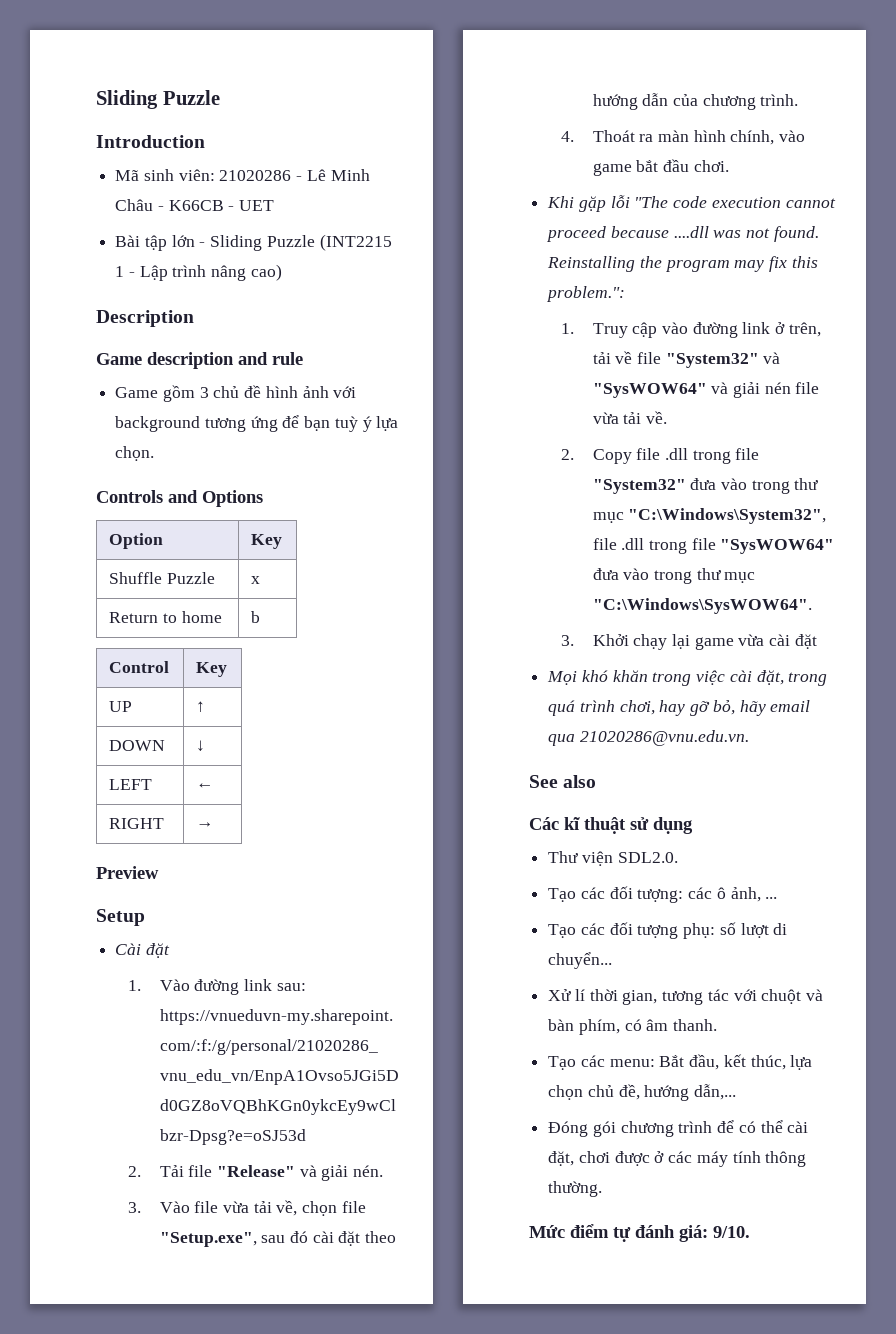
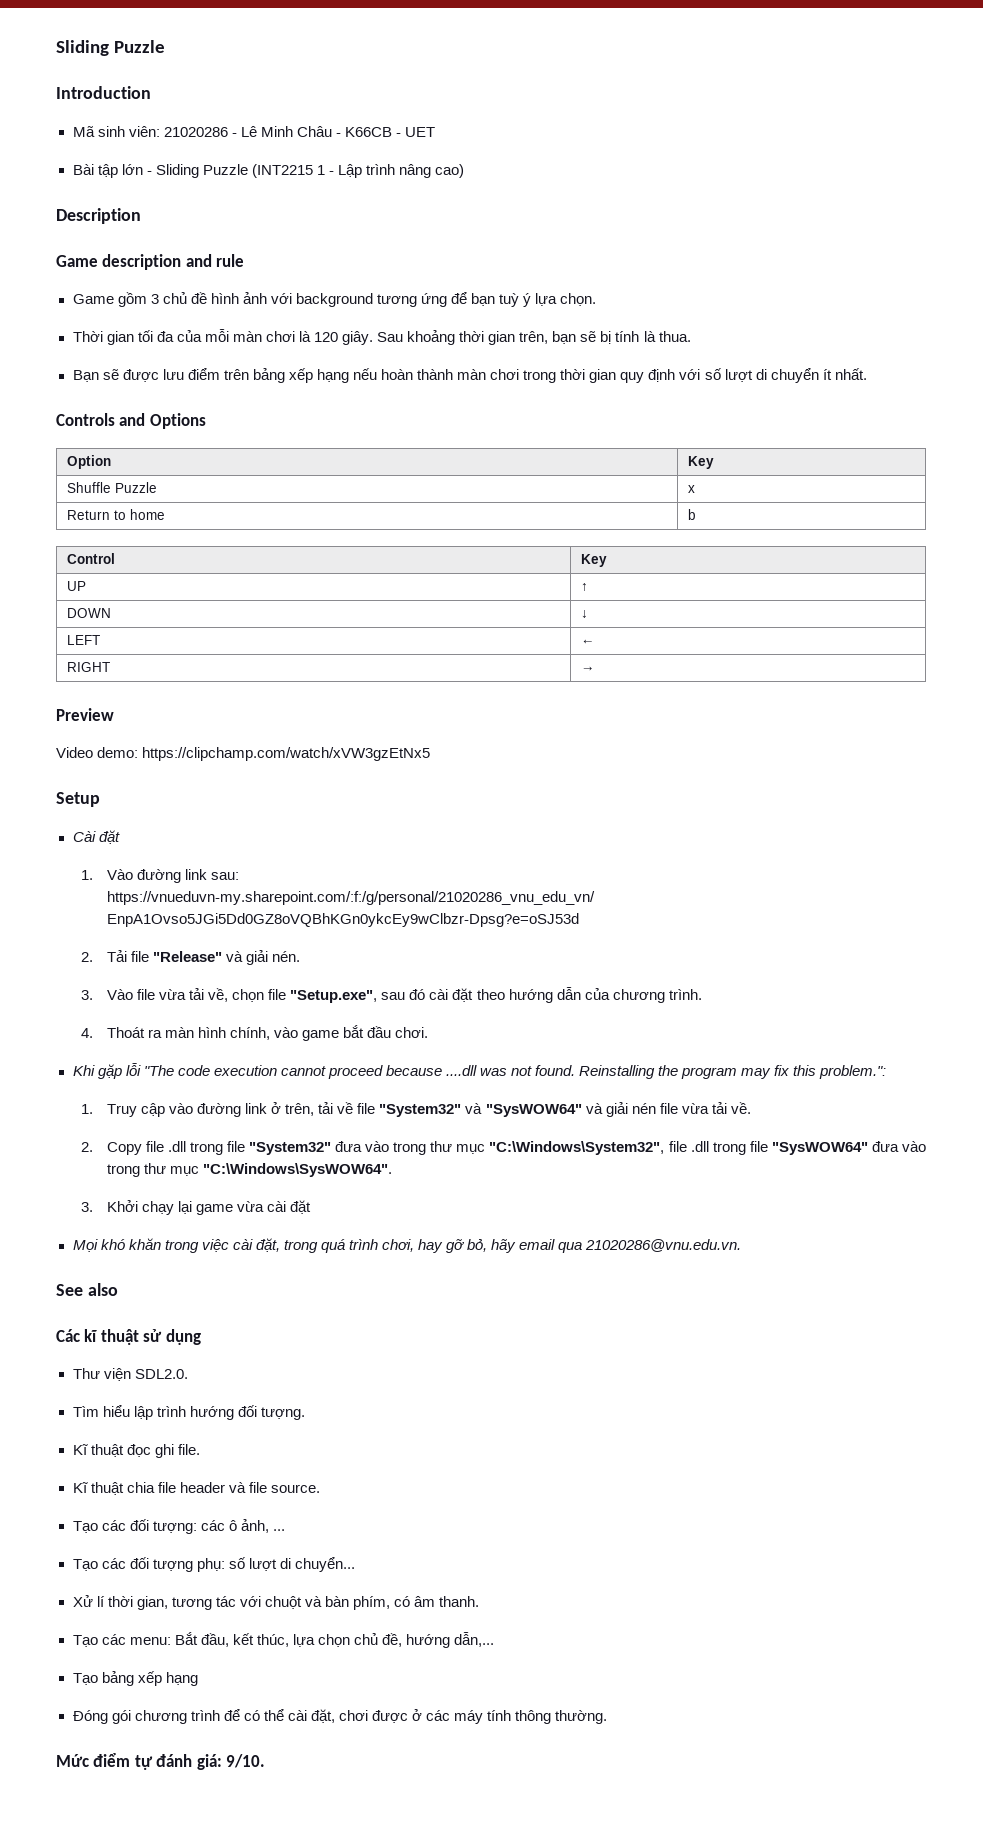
(155, 453) none -> [72,329,691,345] [72,368,867,383] // Thời gian tối đa của mỗi màn chơi là 120 giây. Sau khoảng thời gian trên, bạn sẽ bị tính là thua. // Bạn sẽ được lưu điểm trên bảng xếp hạng nếu hoàn thành màn chơi trong thời gian quy định với số lượt di chuyển ít nhất.
(159, 872) none -> [56,747,431,761] // Video demo: https://clipchamp.com/watch/xVW3gzEtNx5
(678, 857) none -> [72,1405,305,1420] [72,1444,200,1458] [72,1482,320,1495] // Tìm hiểu lập trình hướng đối tượng. // Kĩ thuật đọc ghi file. // Kĩ thuật chia file header và file source.
(737, 1092) none -> [72,1671,198,1686] // Tạo bảng xếp hạng

